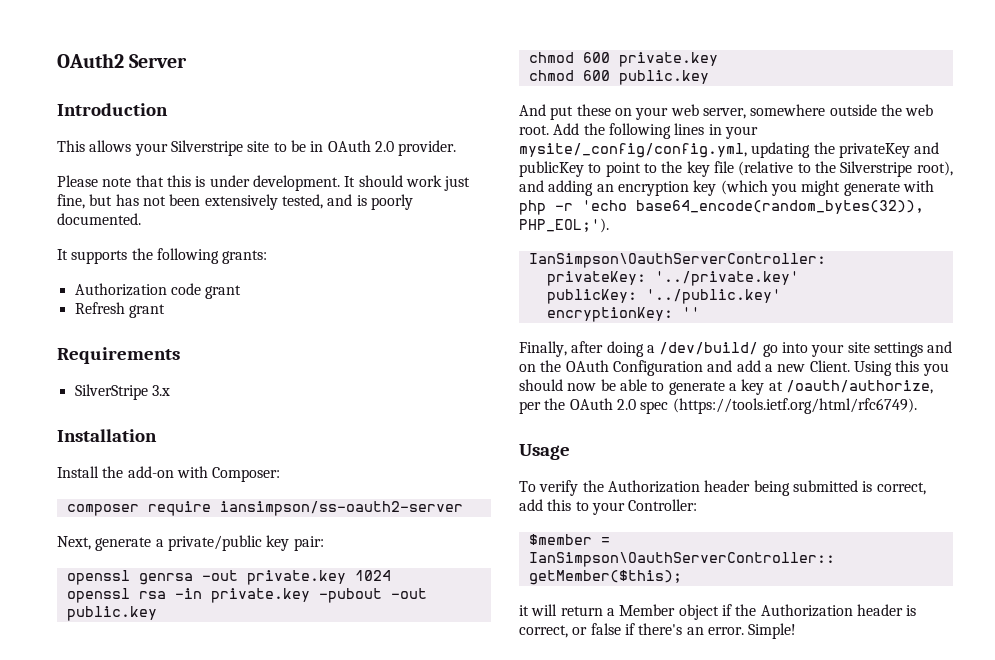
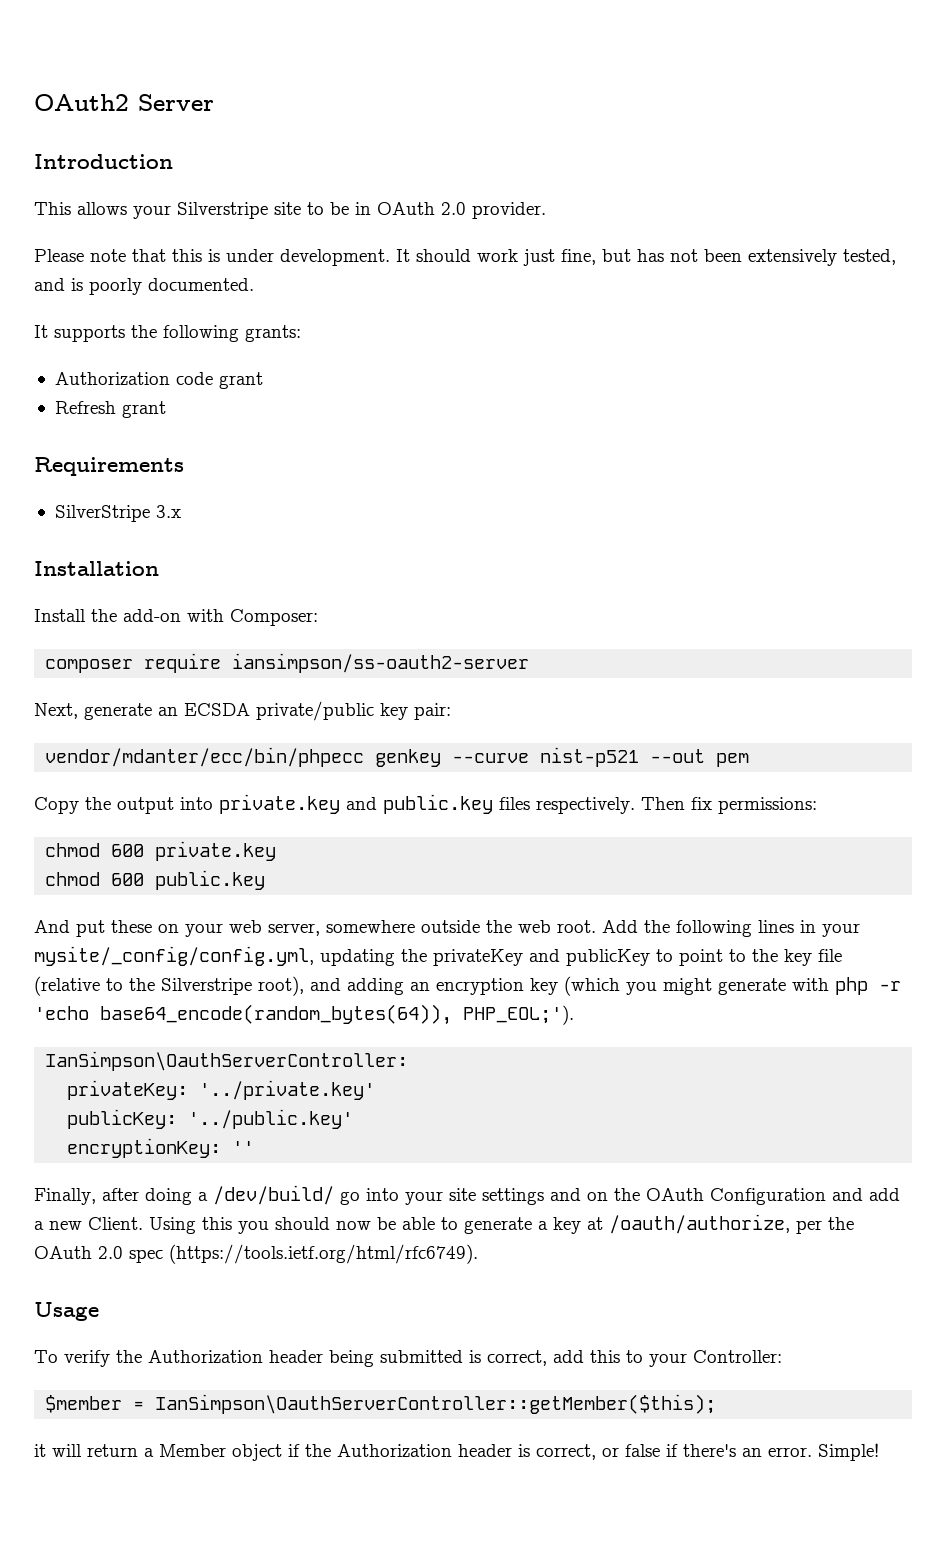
[155,539,164,547] a -> [158,703,250,716] an ECSDA
[66,570,391,585] [66,588,427,603] [66,606,157,621] openssl genrsa -out private.key 1024 // openssl rsa -in private.key -pubout -out public.key -> [45,747,750,767] [34,794,817,814] vendor/mdanter/ecc/bin/phpecc genkey --curve nist-p521 --out pem // Copy the output into private.key and public.key files respectively. Then fix permissions:
[636,200,924,214] base64_encode(random_bytes(32)), -> [100,1004,452,1025] base64_encode(random_bytes(64)),

